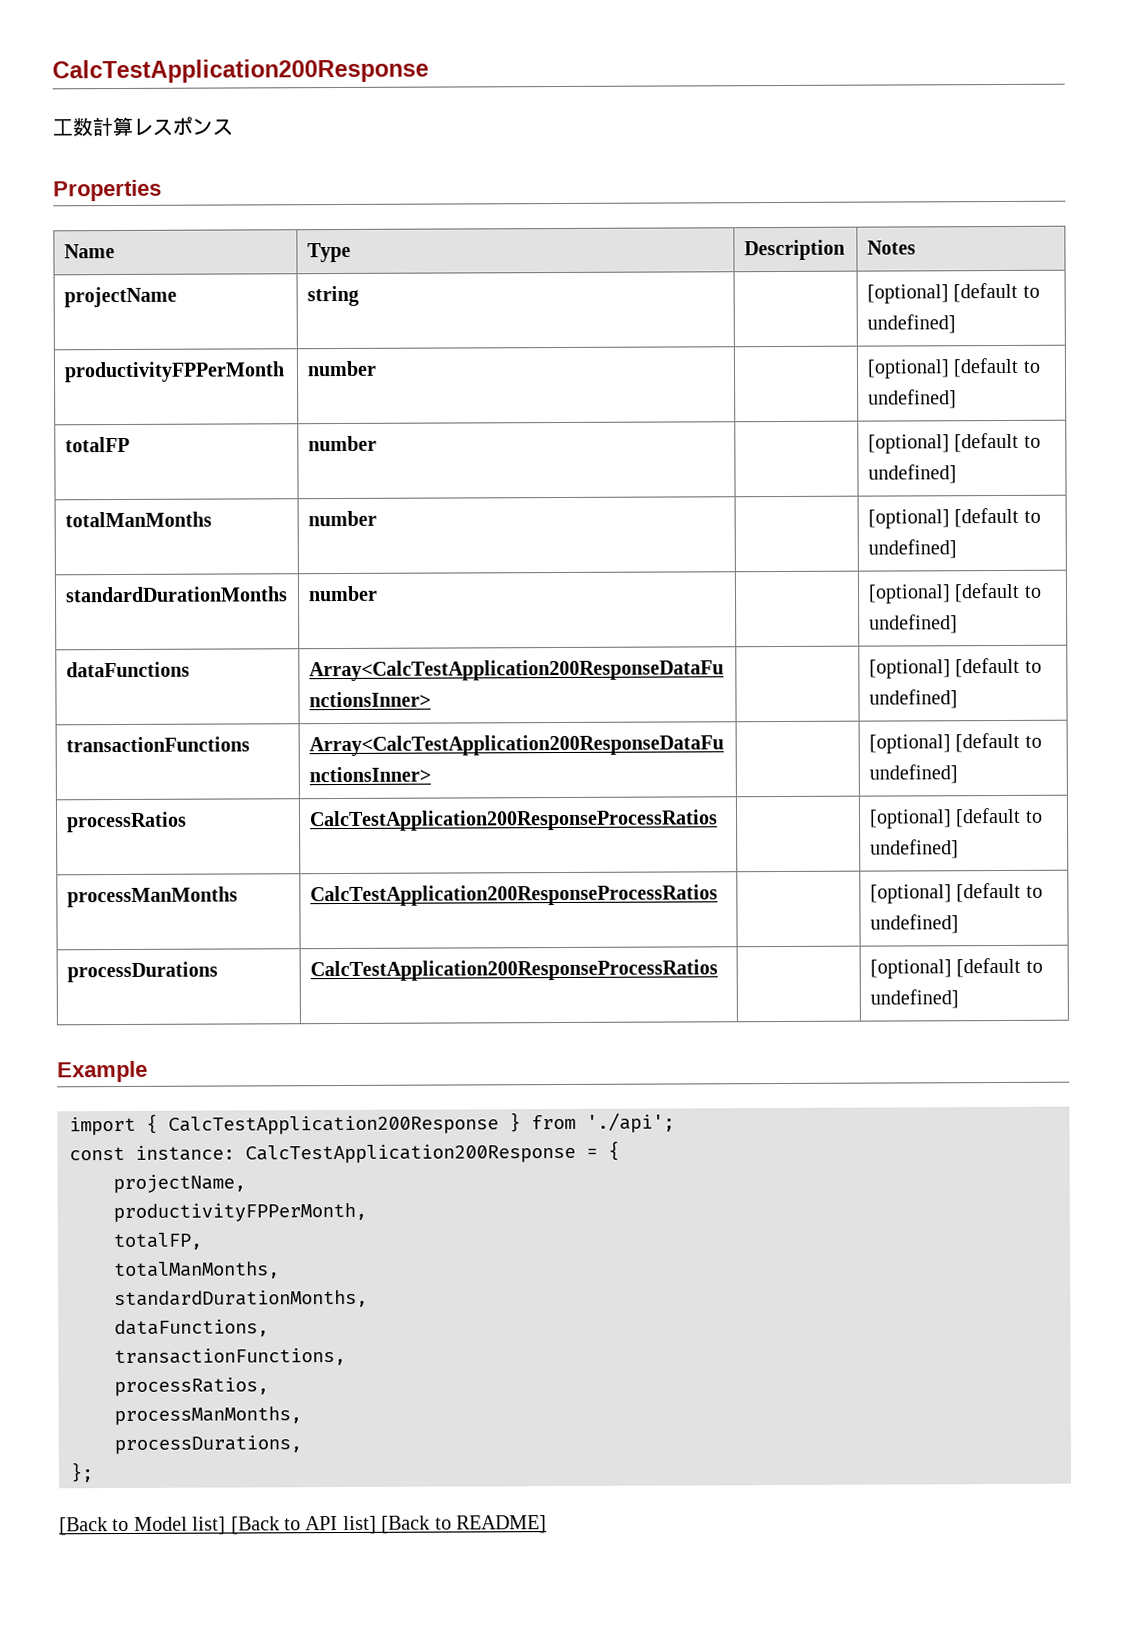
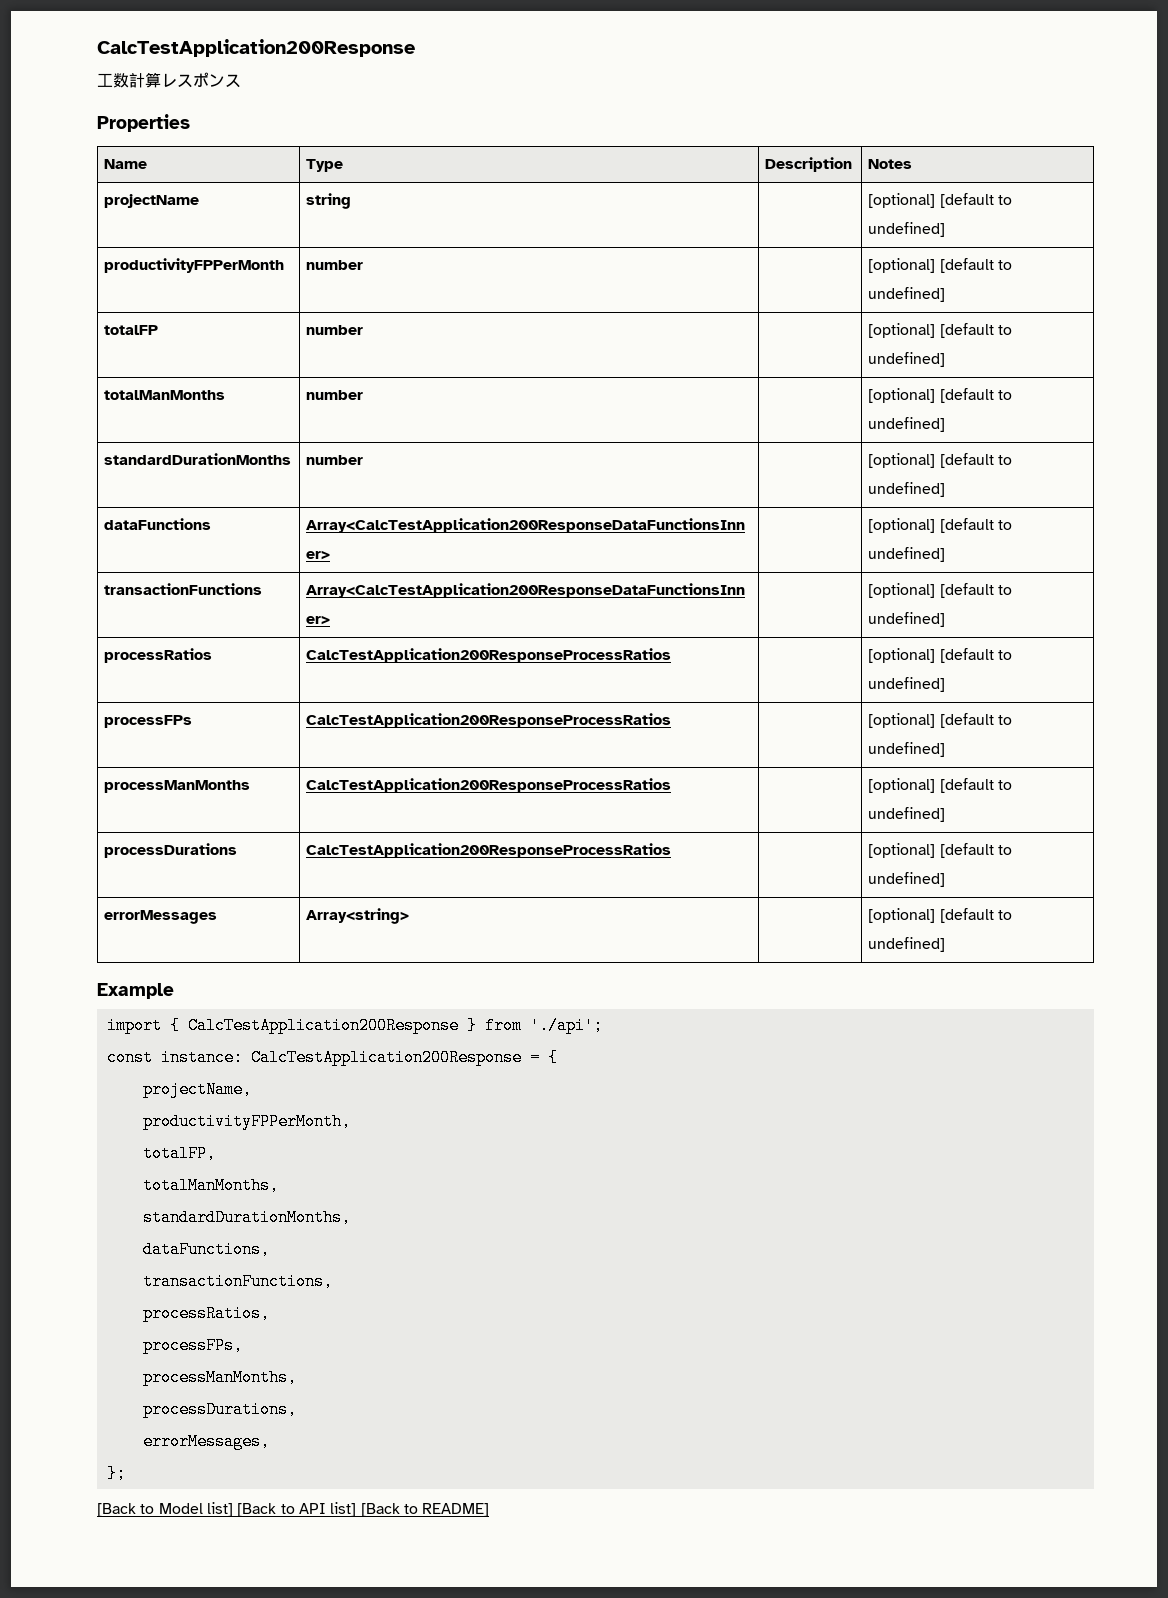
(959, 849) none -> [104,715,193,728] [306,713,672,728] [868,713,1013,728] [868,742,946,757] // processFPs | CalcTestApplication200ResponseProcessRatios | | [optional] [default to undefined]
(959, 999) none -> [104,910,218,924] [306,908,410,924] [868,908,1013,923] [868,937,946,952] // errorMessages | Array<string> | | [optional] [default to undefined]
(269, 1387) none -> [142,1337,243,1354] // processFPs,
(302, 1445) none -> [142,1433,270,1450] // errorMessages,

